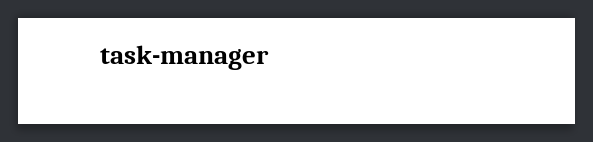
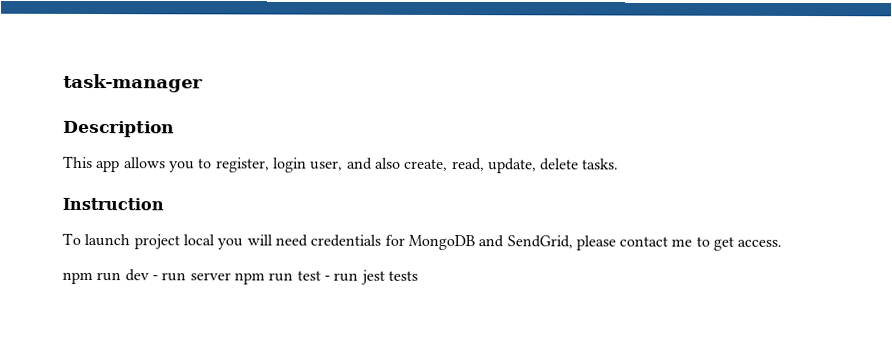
(269, 57) none -> [63,120,174,138] [63,155,620,174] [62,197,164,211] [62,232,783,251] [62,269,418,285] // Description // This app allows you to register, login user, and also create, read, update, delete tasks. // Instruction // To launch project local you will need credentials for MongoDB and SendGrid, please contact me to get access. // npm run dev - run server npm run test - run jest tests

